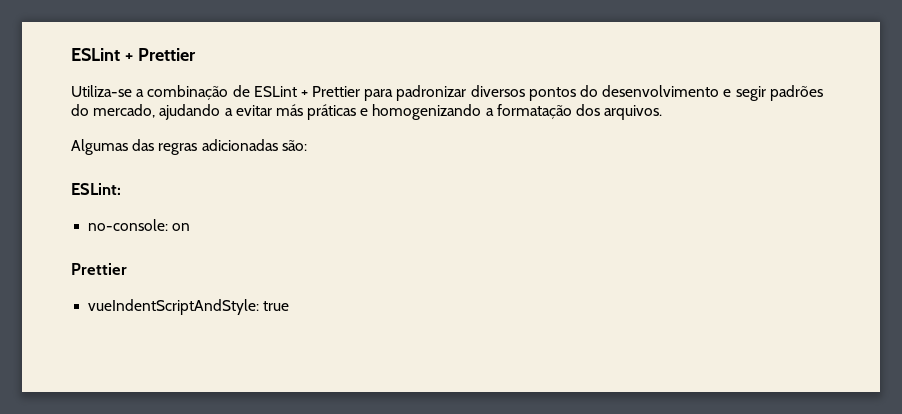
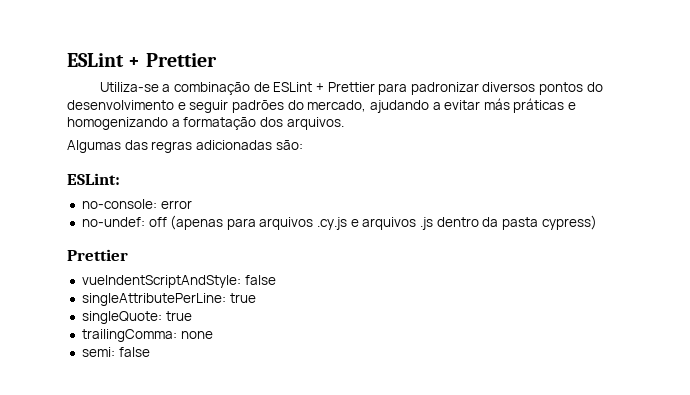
[735,86,766,101] segir -> [189,100,229,113] seguir
[172,223,191,231] on -> [160,200,192,209] [81,215,597,230] error // no-undef: off (apenas para arquivos .cy.js e arquivos .js dentro da pasta cypress)
[263,301,290,311] true -> [244,275,276,285] [81,293,256,306] [81,311,192,324] [81,329,213,342] [81,347,150,357] false // singleAttributePerLine: true // singleQuote: true // trailingComma: none // semi: false

